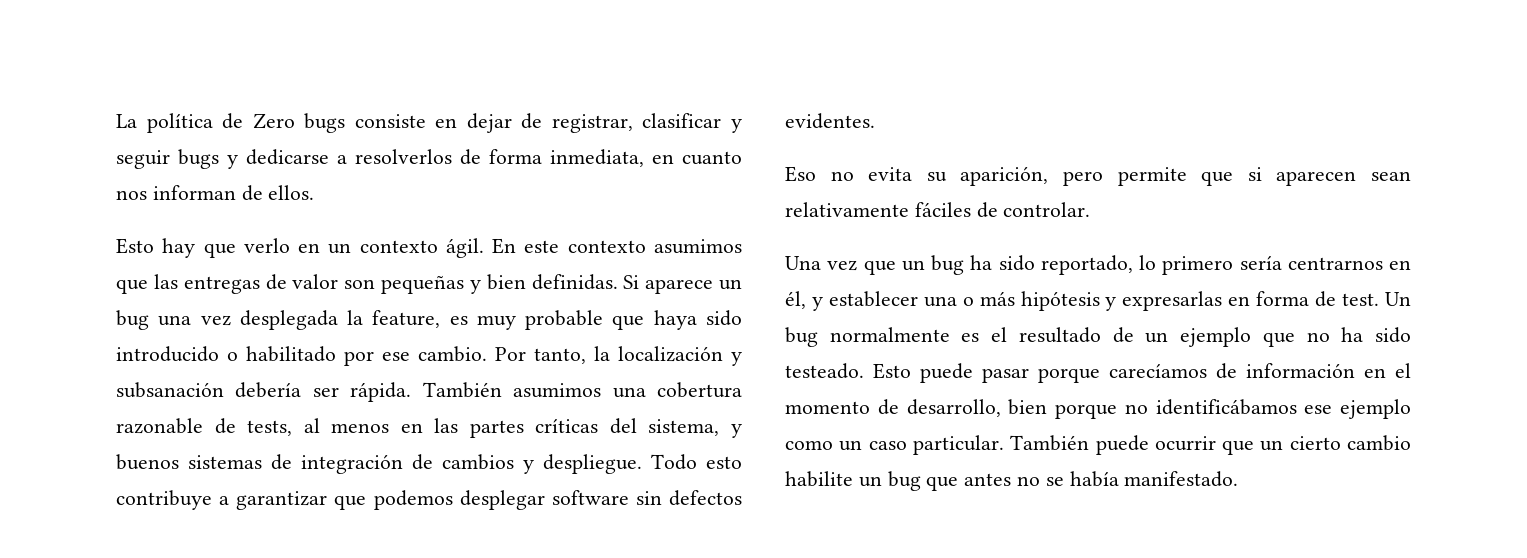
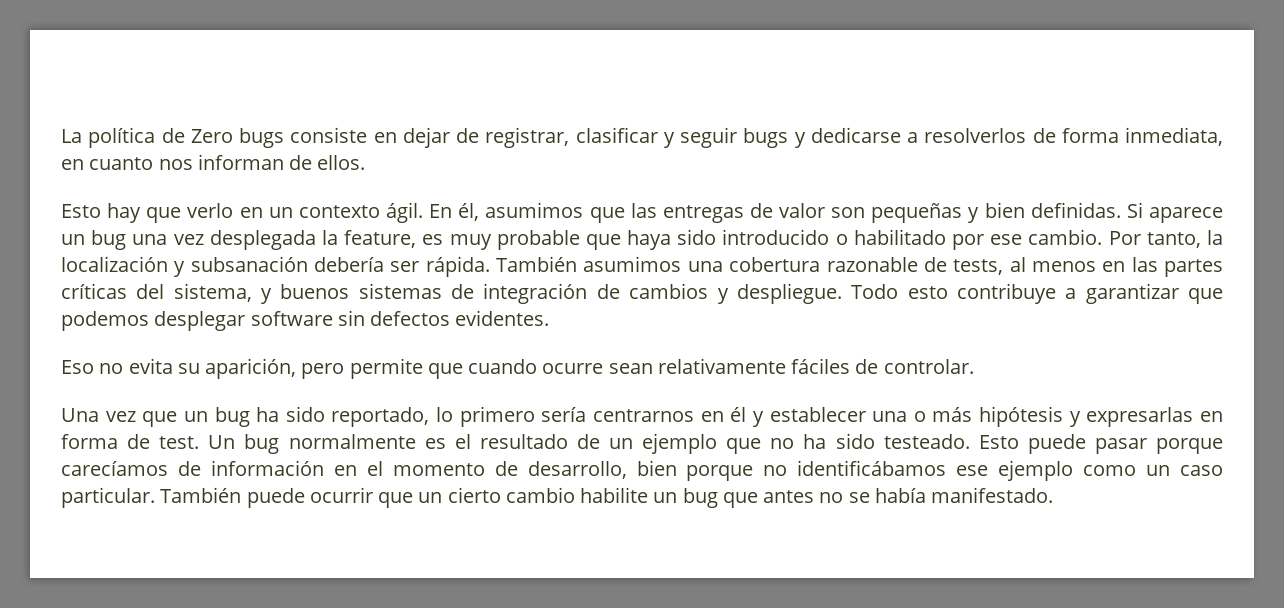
[524,240,646,253] este contexto -> [458,203,480,221] él,
[1247,167,1357,186] si aparecen -> [468,359,604,374] cuando ocurre
[785,291,806,309] él, -> [730,407,747,422] él

